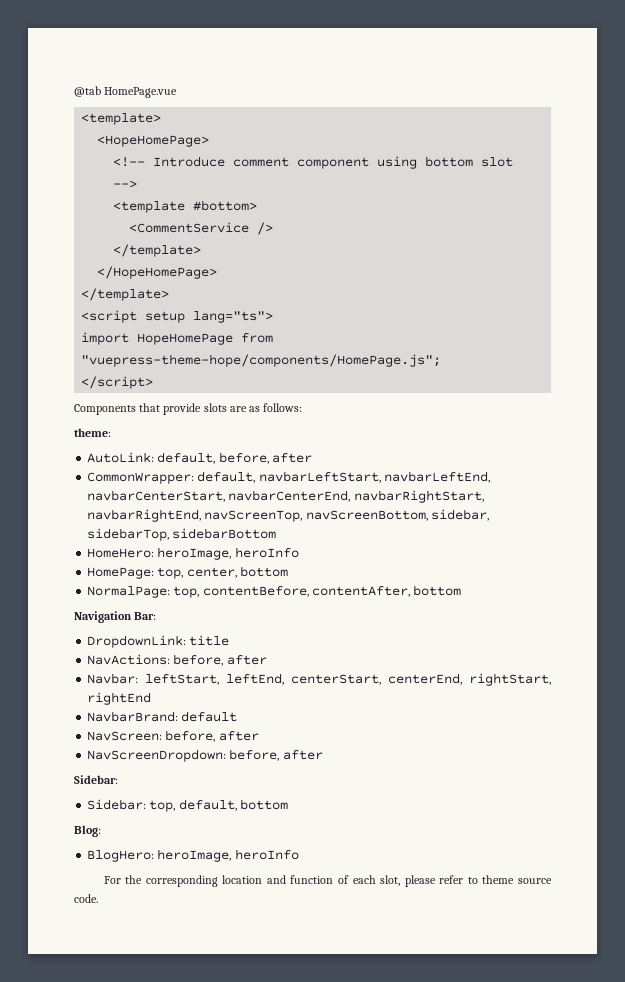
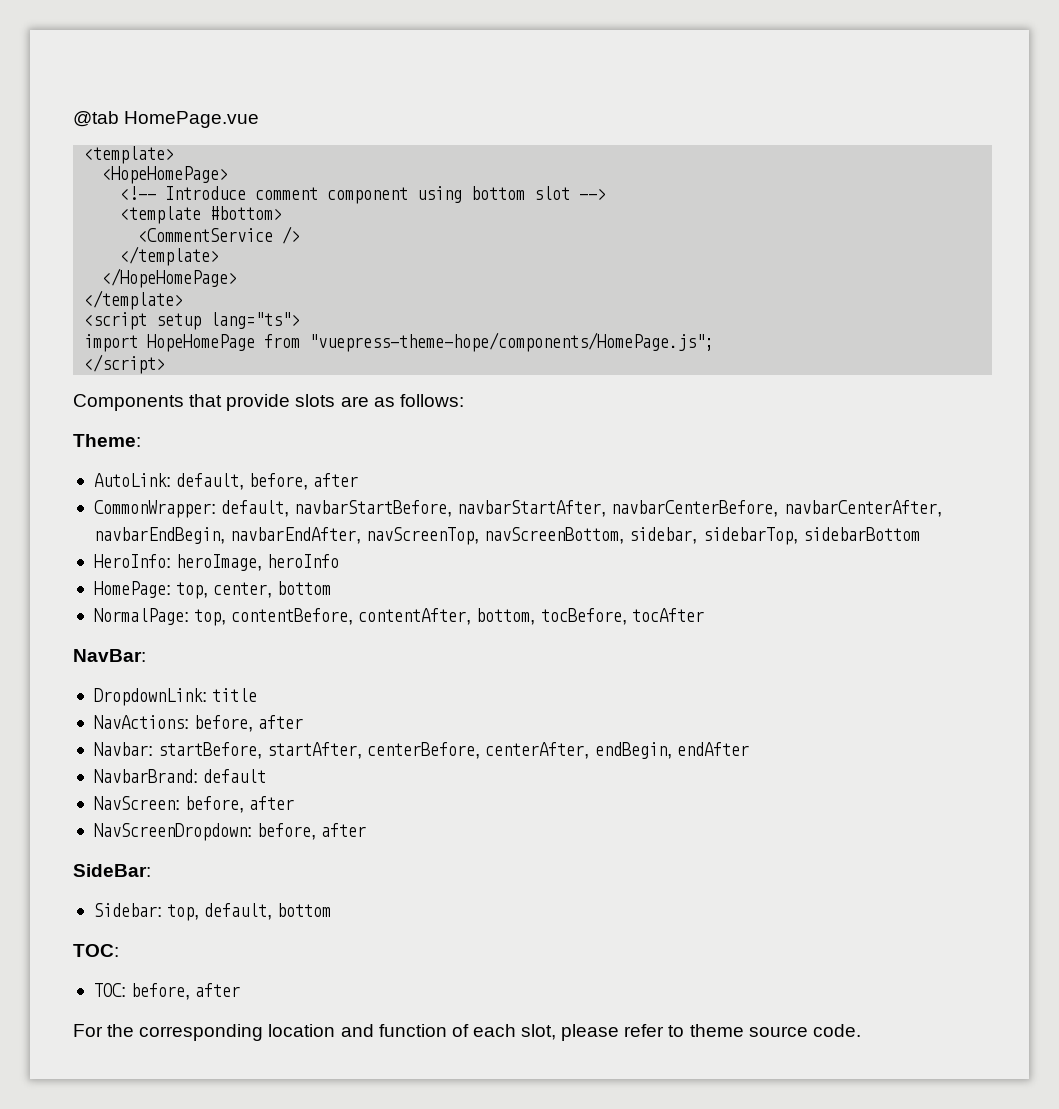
[74,428,111,437] theme: -> [73,434,141,447] Theme:
[258,471,490,483] [87,490,484,503] [87,509,202,522] navbarLeftStart, navbarLeftEnd, navbarCenterStart, navbarCenterEnd, navbarRightStart, navbarRightEnd, -> [294,500,942,517] [93,527,362,544] navbarStartBefore, navbarStartAfter, navbarCenterBefore, navbarCenterAfter, navbarEndBegin, navbarEndAfter,
[87,548,155,558] HomeHero: -> [93,554,171,568] HeroInfo:
[413,585,462,596] [74,611,157,623] bottom // Navigation Bar: -> [476,608,704,625] [73,649,146,662] bottom, tocBefore, tocAfter // NavBar:
[145,673,551,686] [87,692,152,705] leftStart, leftEnd, centerStart, centerEnd, rightStart, rightEnd -> [158,742,749,759] startBefore, startAfter, centerBefore, centerAfter, endBegin, endAfter
[74,775,118,784] Sidebar: -> [73,864,151,877] SideBar:
[74,825,101,837] [87,849,299,862] Blog: // BlogHero: heroImage, heroInfo -> [73,944,119,957] [93,983,241,1000] TOC: // TOC: before, after

